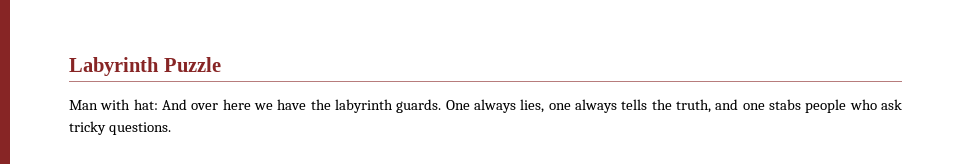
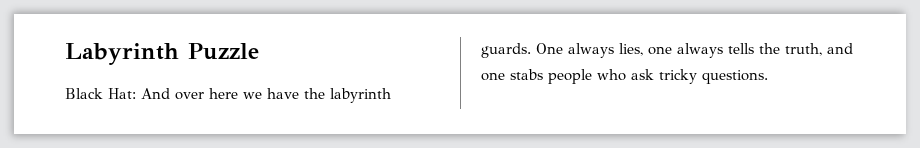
[69,99,158,110] Man with hat: -> [65,88,136,99] Black Hat:

